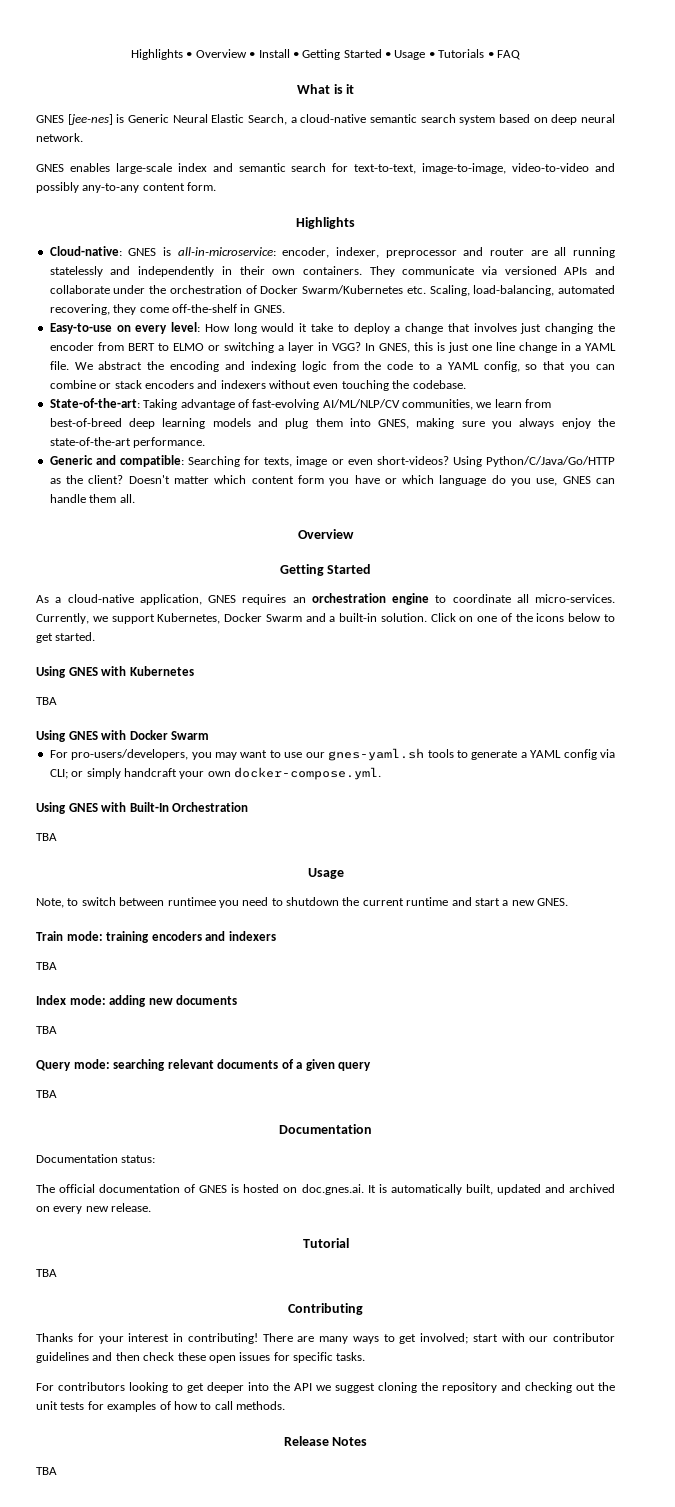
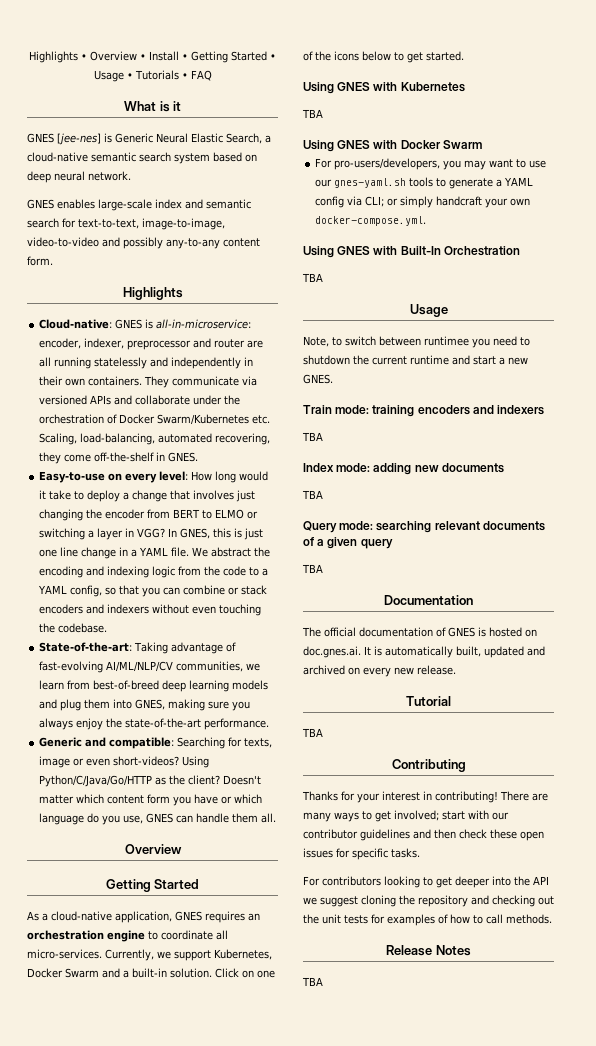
[36,1154,156,1163] // Documentation status: -> (473, 600) none

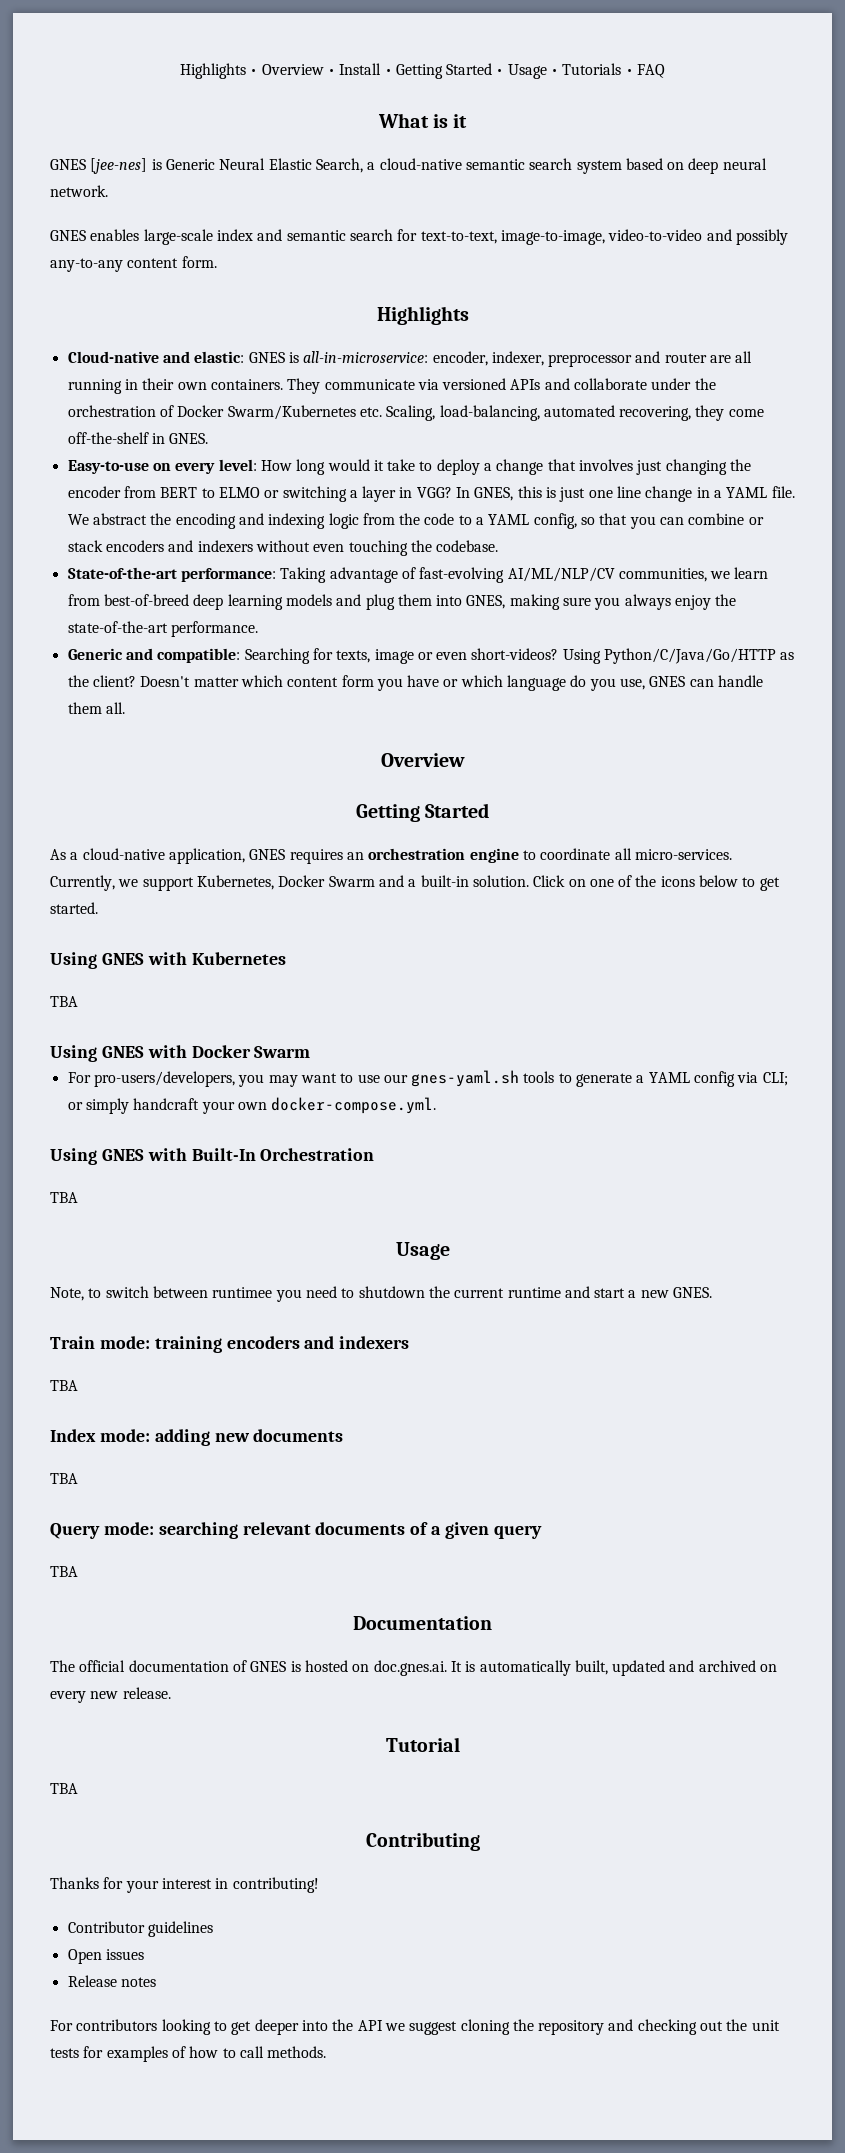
[39,319,113,329] Cloud-native: -> [67,351,245,363] Cloud-native and elastic:
[94,357,242,369] statelessly and independently -> (122, 386) none
[39,642,133,652] State-of-the-art: -> [67,567,276,582] State-of-the-art performance:
[500,791,548,801] [303,810,509,822] [303,829,544,841] [303,848,420,860] There are many ways to get involved; start with our contributor guidelines and then check these open issues for specific tasks. -> [67,1921,213,1937] [67,1949,144,1964] [67,1975,156,1987] // Contributor guidelines // Open issues // Release notes
[386,945,471,956] [302,977,323,986] // Release Notes // TBA -> (327, 2052) none

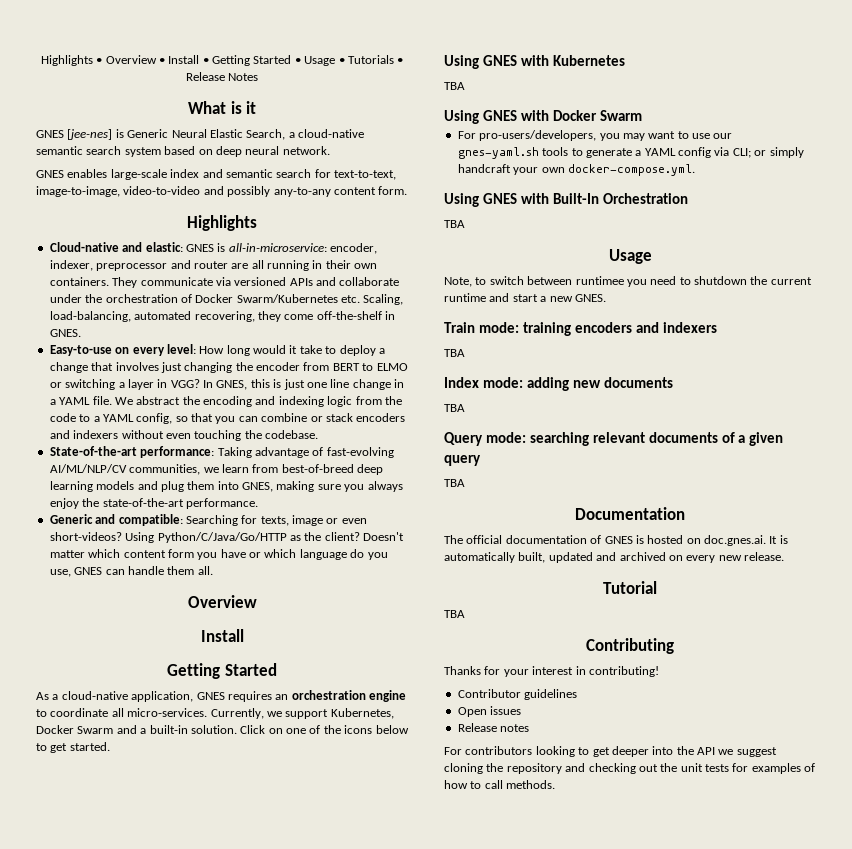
[637,64,666,78] FAQ -> [185,72,259,81] Release Notes
(465, 760) none -> [200,629,244,642] // Install

